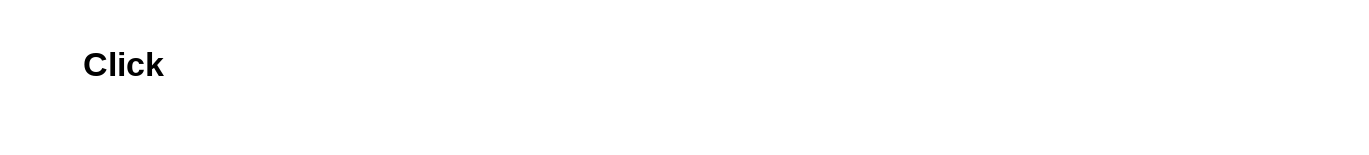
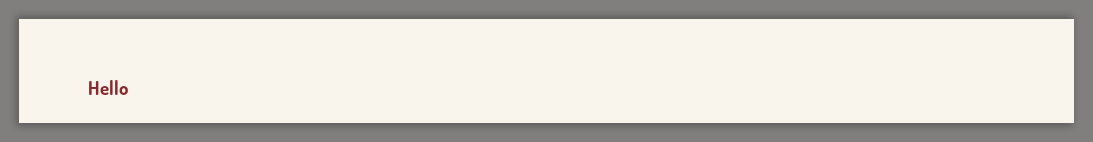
[83,52,164,76] Click -> [88,80,128,95] Hello

